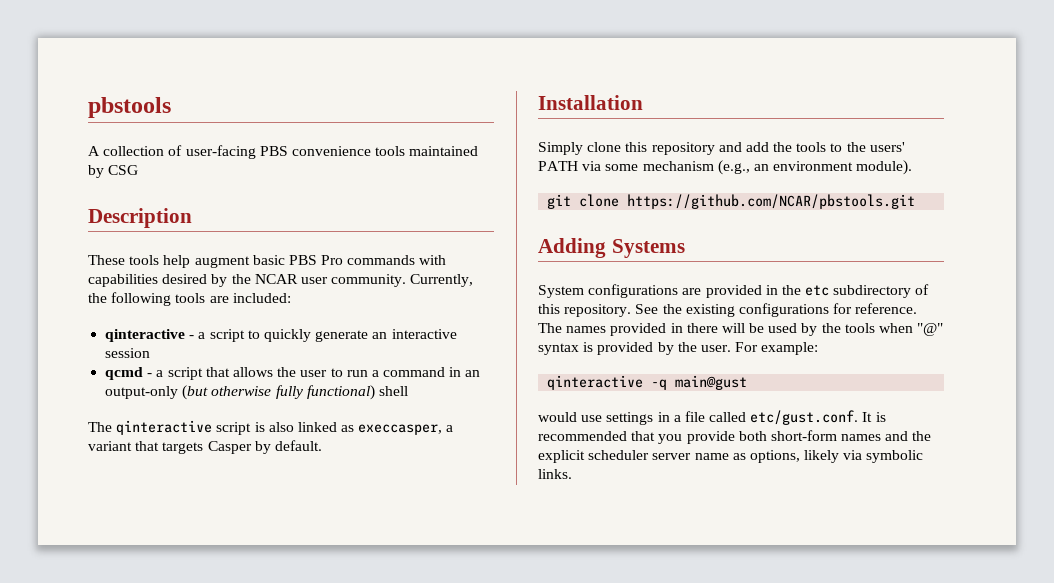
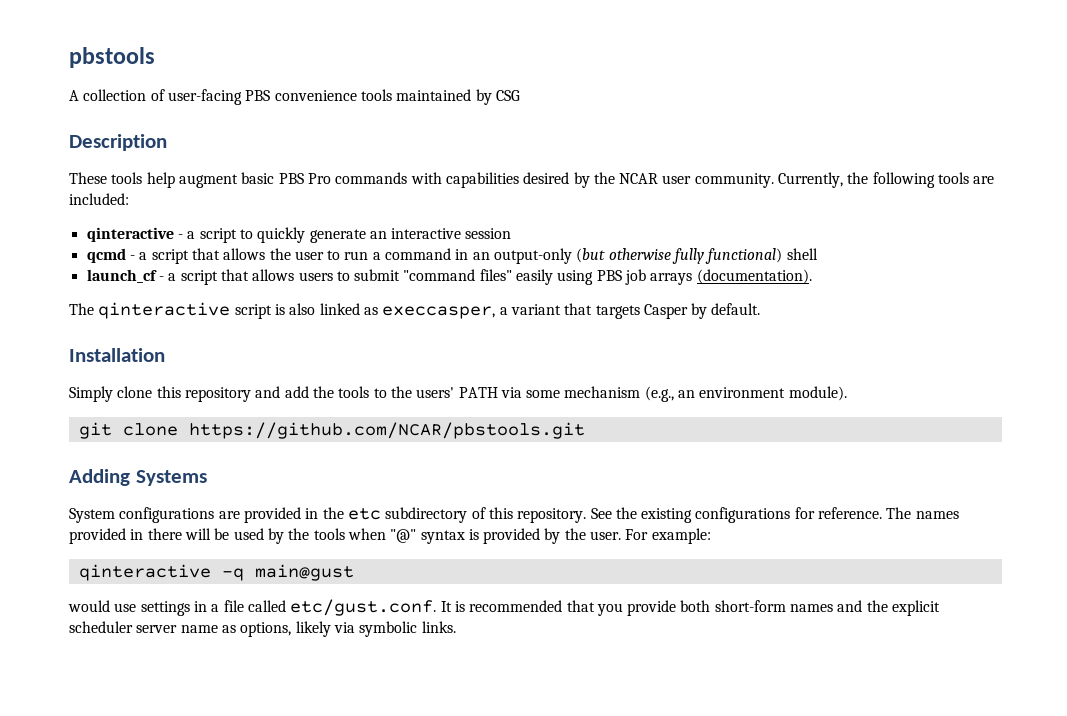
(408, 391) none -> [86,269,812,285] // launch_cf - a script that allows users to submit "command files" easily using PBS job arrays (documentation).

